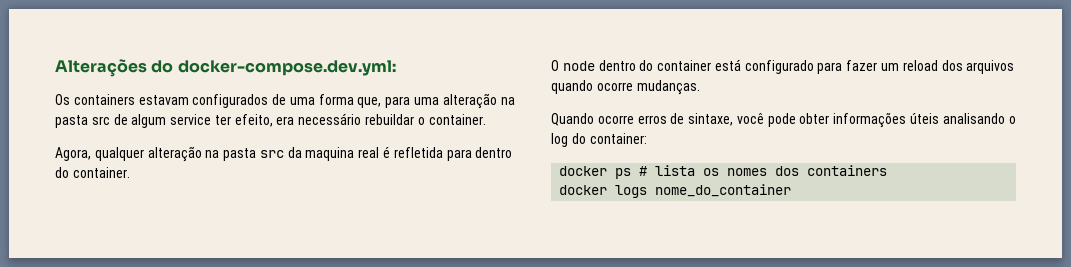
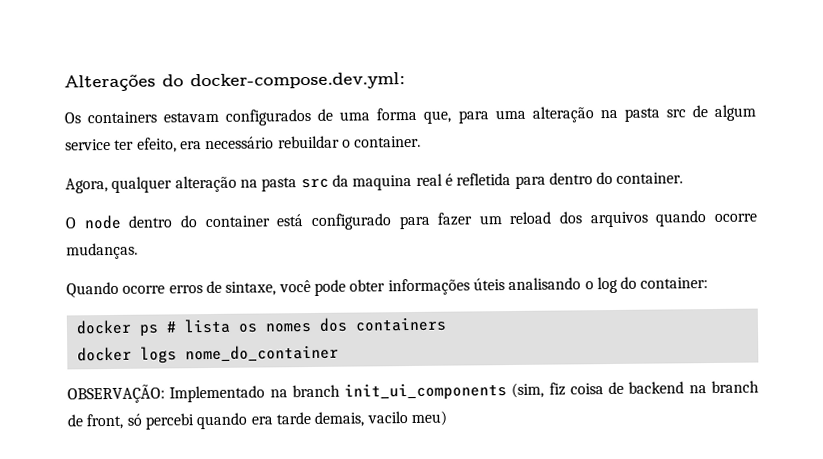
(792, 190) none -> [67,380,759,404] [67,410,447,430] // OBSERVAÇÃO: Implementado na branch init_ui_components (sim, fiz coisa de backend na branch de front, só percebi quando era tarde demais, vacilo meu)

